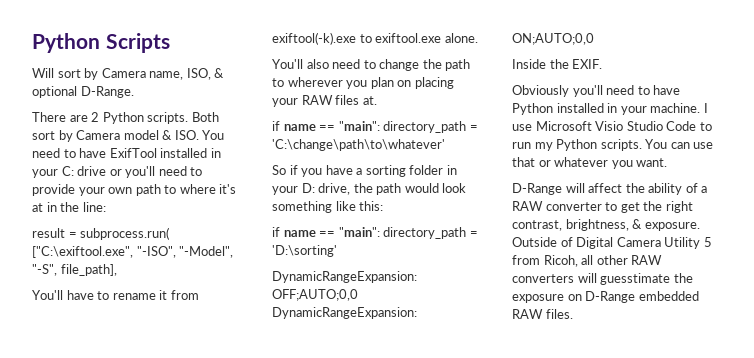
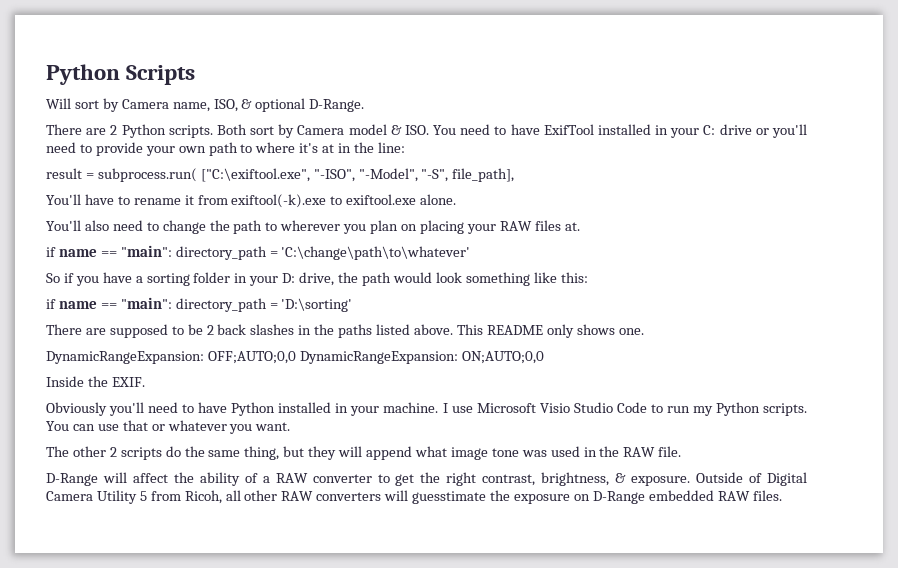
(337, 251) none -> [46,324,644,338] // There are supposed to be 2 back slashes in the paths listed above. This README only shows one.
(668, 162) none -> [46,446,682,460] // The other 2 scripts do the same thing, but they will append what image tone was used in the RAW file.

